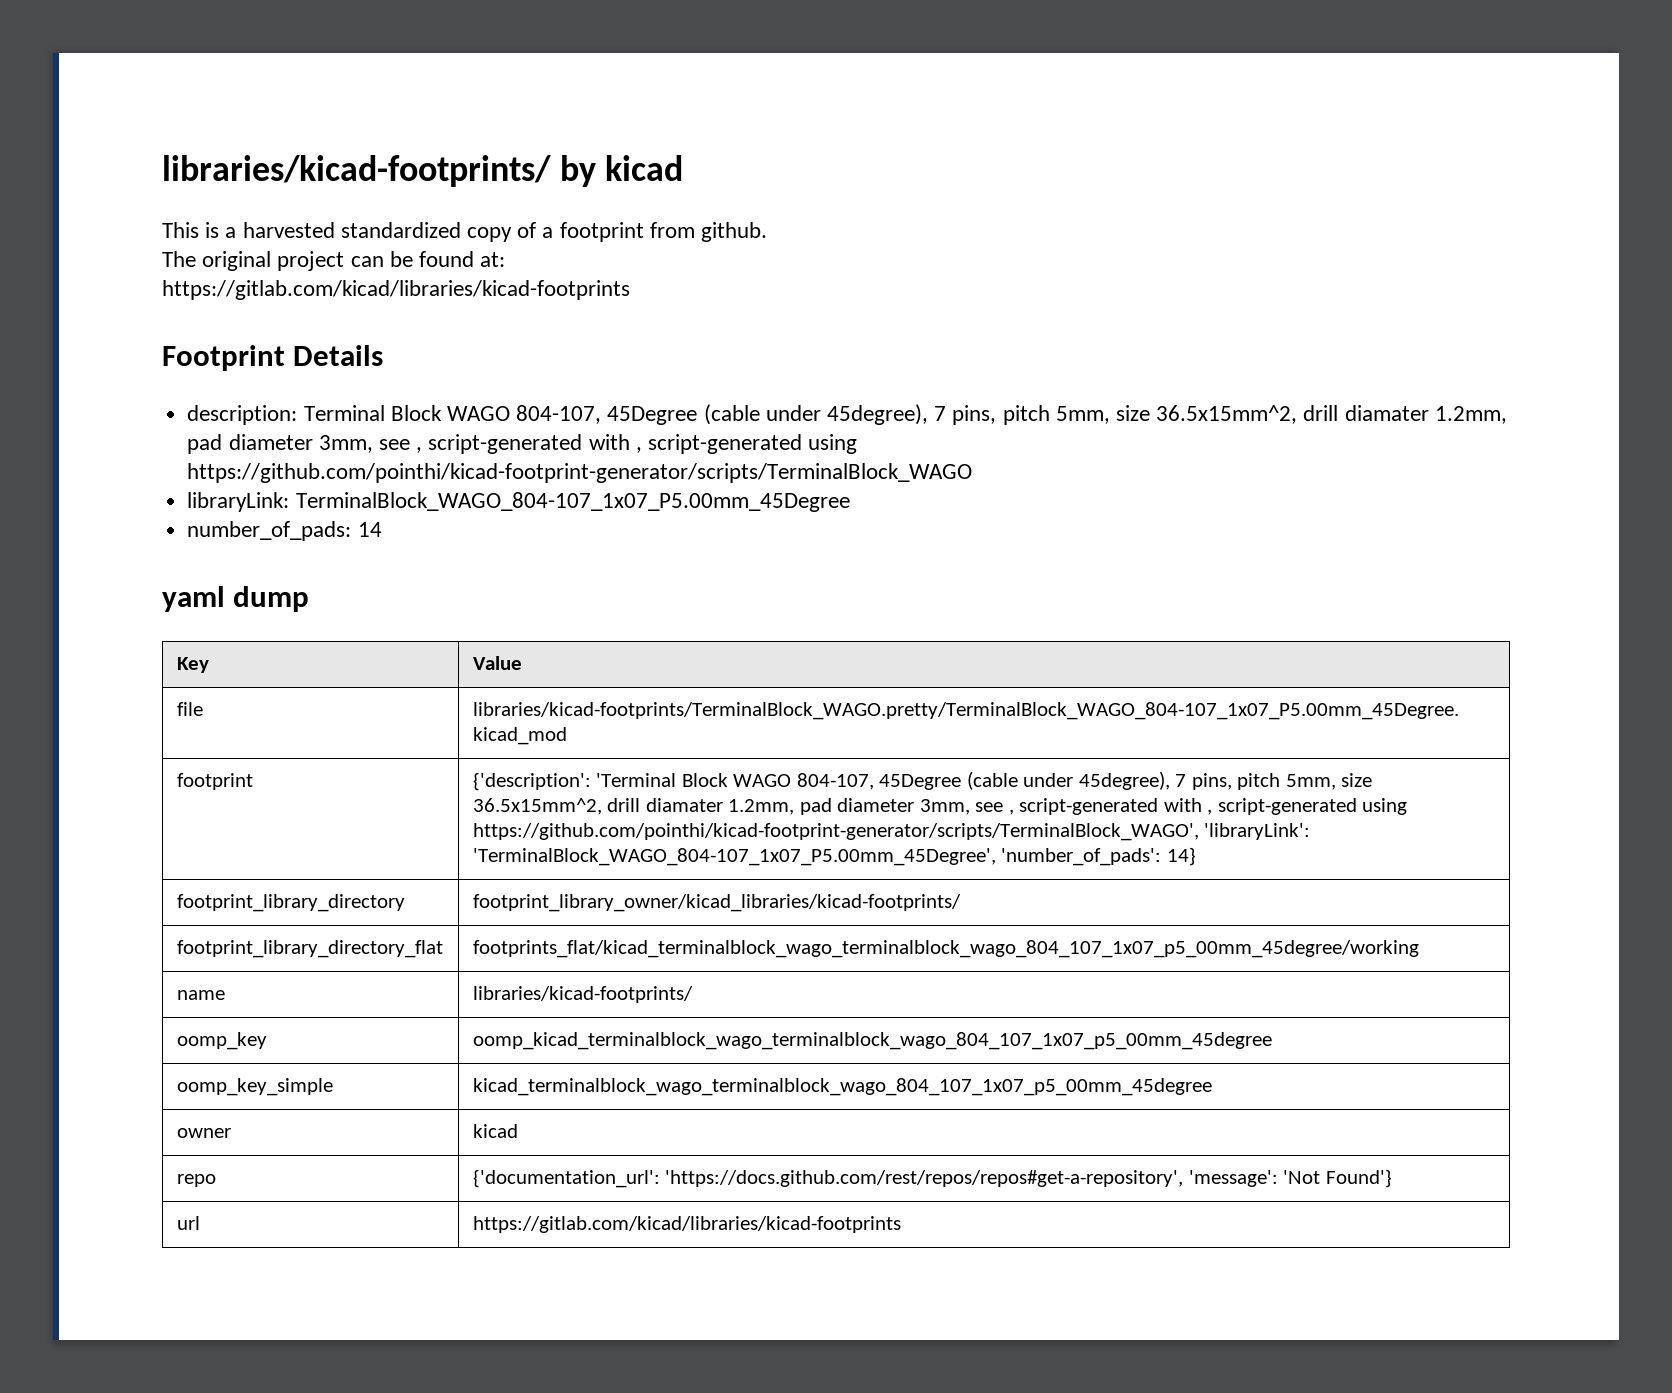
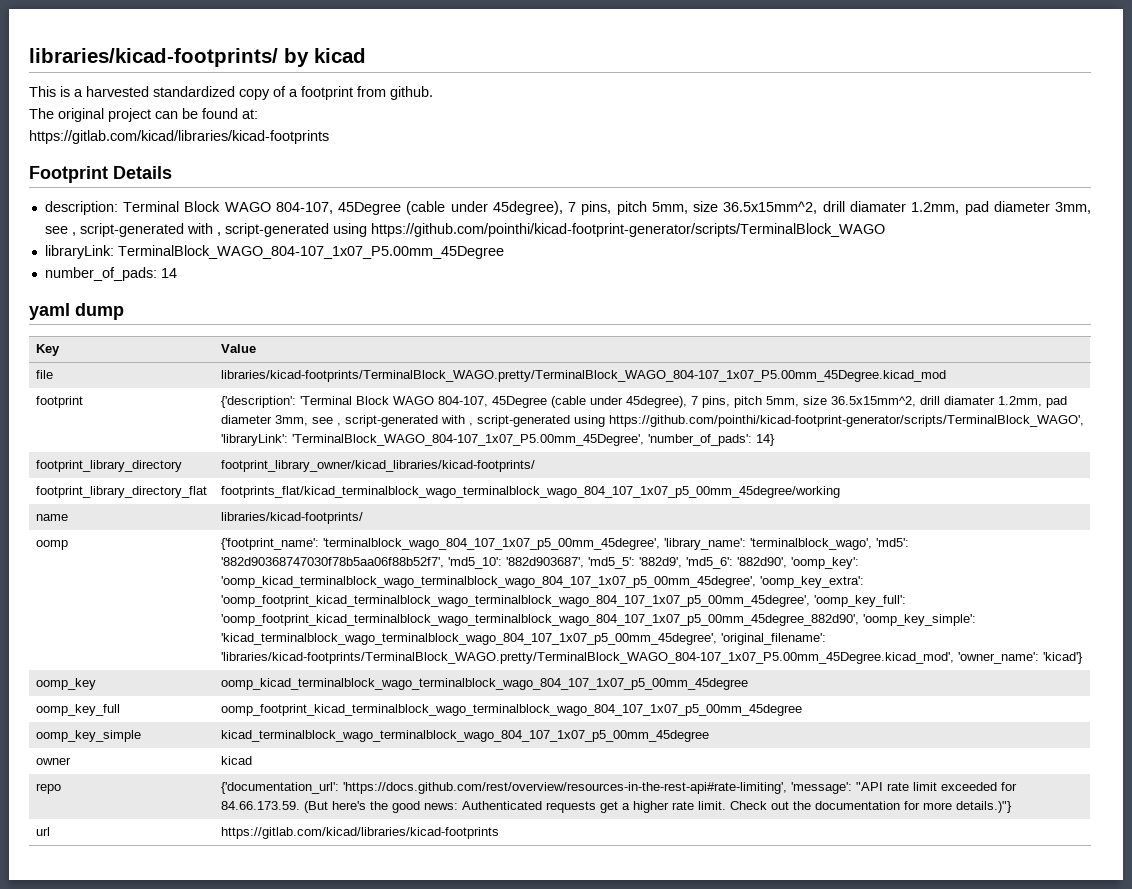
(693, 994) none -> [35,540,68,550] [220,538,909,550] [220,557,859,569] [220,576,864,588] [220,595,906,607] [220,614,976,626] [220,633,826,645] [220,652,1083,664] // oomp | {'footprint_name': 'terminalblock_wago_804_107_1x07_p5_00mm_45degree', 'library_name': 'terminalblock_wago', 'md5': '882d90368747030f78b5aa06f88b52f7', 'md5_10': '882d903687', 'md5_5': '882d9', 'md5_6': '882d90', 'oomp_key': 'oomp_kicad_terminalblock_wago_terminalblock_wago_804_107_1x07_p5_00mm_45degree', 'oomp_key_extra': 'oomp_footprint_kicad_terminalblock_wago_terminalblock_wago_804_107_1x07_p5_00mm_45degree', 'oomp_key_full': 'oomp_footprint_kicad_terminalblock_wago_terminalblock_wago_804_107_1x07_p5_00mm_45degree_882d90', 'oomp_key_simple': 'kicad_terminalblock_wago_terminalblock_wago_804_107_1x07_p5_00mm_45degree', 'original_filename': 'libraries/kicad-footprints/TerminalBlock_WAGO.pretty/TerminalBlock_WAGO_804-107_1x07_P5.00mm_45Degree.kicad_mod', 'owner_name': 'kicad'}
(1272, 1041) none -> [35,704,120,716] [220,704,802,716] // oomp_key_full | oomp_footprint_kicad_terminalblock_wago_terminalblock_wago_804_107_1x07_p5_00mm_45degree
[665,1169,1392,1188] 'https://docs.github.com/rest/repos/repos#get-a-repository', 'message': 'Not Found'} -> [342,782,1017,794] [220,801,1012,813] 'https://docs.github.com/rest/overview/resources-in-the-rest-api#rate-limiting', 'message': "API rate limit exceeded for 84.66.173.59. (But here's the good news: Authenticated requests get a higher rate limit. Check out the documentation for more details.)"}

